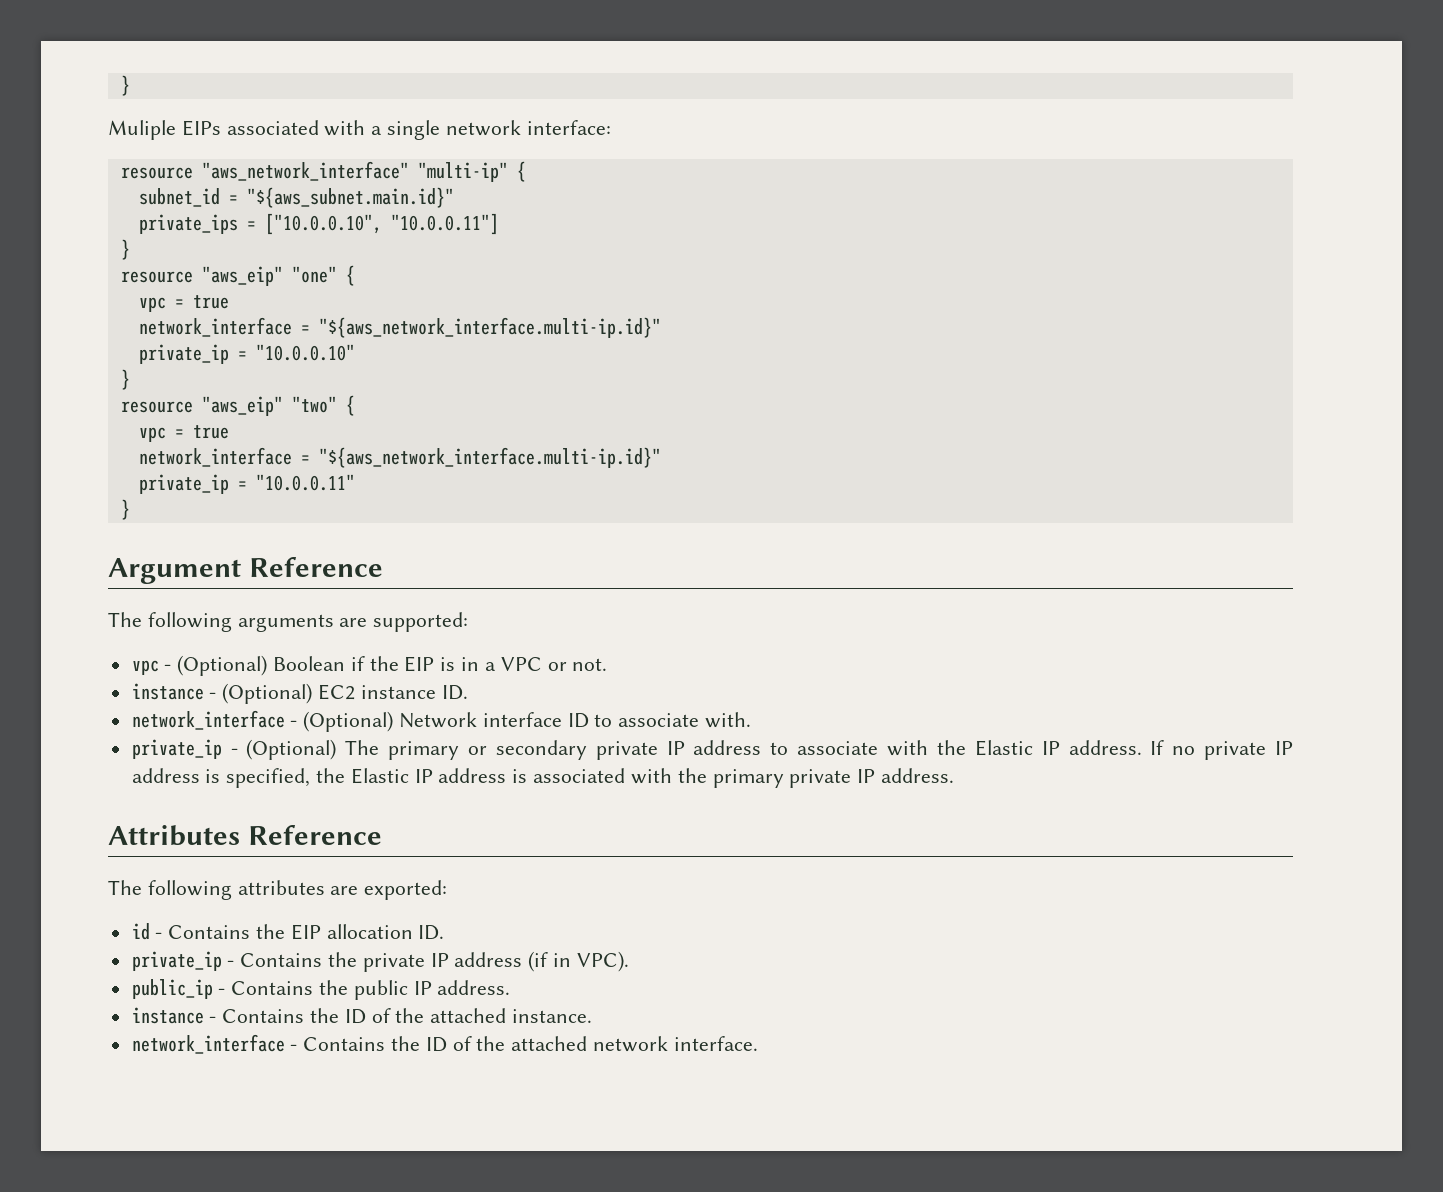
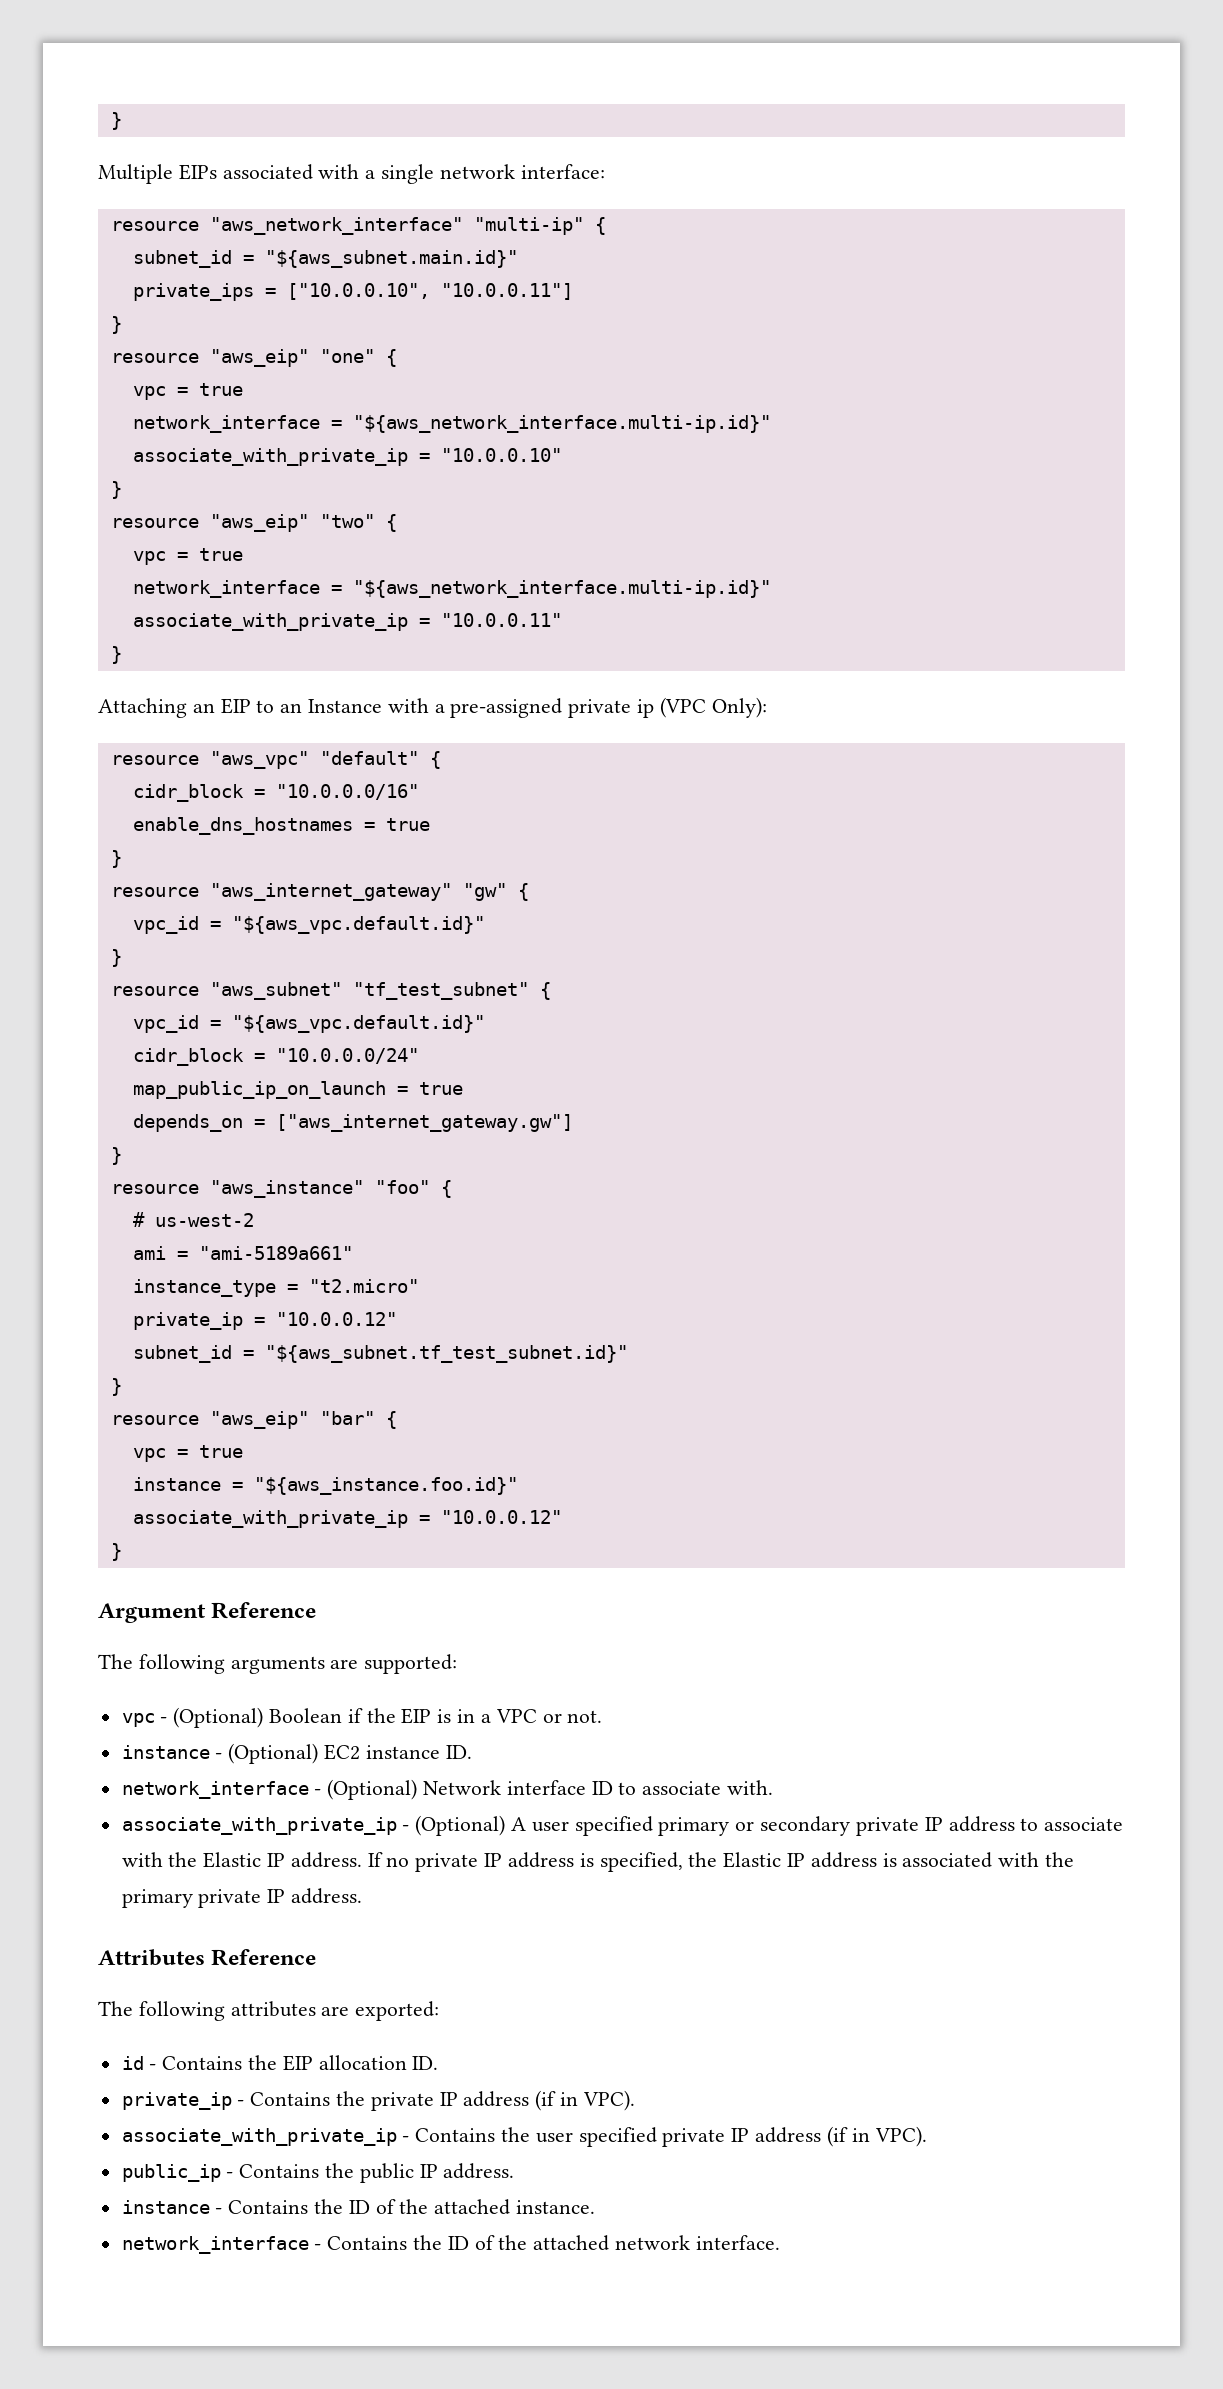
[120,75,130,96] [108,120,176,140] } // Muliple -> [110,112,122,130] [98,164,173,184] } // Multiple
[138,344,229,364] private_ip -> [132,448,408,466] associate_with_private_ip
[138,474,355,494] private_ip = "10.0.0.11" -> [132,613,562,631] [110,646,122,664] [98,697,767,718] [110,751,441,769] [132,784,419,802] [132,817,430,835] [110,850,122,868] [110,883,529,901] [132,916,485,934] [110,949,122,967] [110,982,551,1000] [132,1015,485,1033] [132,1048,419,1066] [132,1081,463,1099] [132,1114,573,1132] [110,1147,122,1165] [110,1180,452,1198] [132,1212,254,1227] [132,1246,353,1260] [132,1279,419,1297] [132,1312,397,1330] [132,1345,628,1363] [110,1378,122,1396] [110,1411,397,1429] [132,1445,243,1462] [132,1477,518,1495] [132,1510,562,1528] associate_with_private_ip = "10.0.0.11" // } // Attaching an EIP to an Instance with a pre-assigned private ip (VPC Only): // resource "aws_vpc" "default" { // cidr_block = "10.0.0.0/16" // enable_dns_hostnames = true // } // resource "aws_internet_gateway" "gw" { // vpc_id = "${aws_vpc.default.id}" // } // resource "aws_subnet" "tf_test_subnet" { // vpc_id = "${aws_vpc.default.id}" // cidr_block = "10.0.0.0/24" // map_public_ip_on_launch = true // depends_on = ["aws_internet_gateway.gw"] // } // resource "aws_instance" "foo" { // # us-west-2 // ami = "ami-5189a661" // instance_type = "t2.micro" // private_ip = "10.0.0.12" // subnet_id = "${aws_subnet.tf_test_subnet.id}" // } // resource "aws_eip" "bar" { // vpc = true // instance = "${aws_instance.foo.id}" // associate_with_private_ip = "10.0.0.12"
[131,739,380,760] private_ip - (Optional) The -> [121,1815,653,1836] associate_with_private_ip - (Optional) A user specified
(629, 961) none -> [121,2126,927,2147] // associate_with_private_ip - Contains the user specified private IP address (if in VPC).

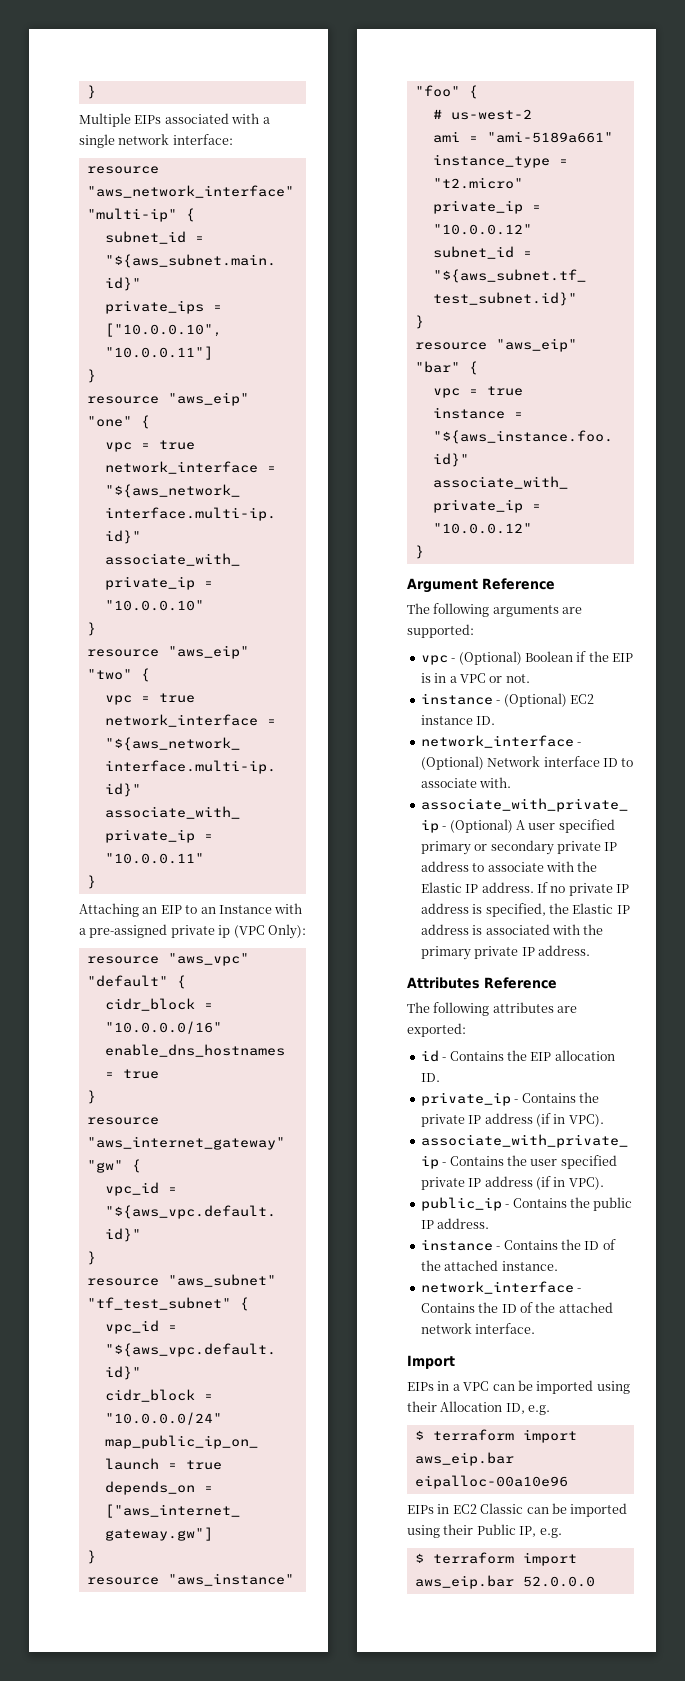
(780, 2242) none -> [407,1355,455,1369] [407,1380,630,1394] [407,1401,551,1415] [414,1429,577,1443] [414,1452,514,1466] [414,1475,568,1489] [407,1503,628,1517] [407,1524,562,1538] [414,1552,577,1566] [414,1575,595,1589] // Import // EIPs in a VPC can be imported using their Allocation ID, e.g. // $ terraform import aws_eip.bar eipalloc-00a10e96 // EIPs in EC2 Classic can be imported using their Public IP, e.g. // $ terraform import aws_eip.bar 52.0.0.0

